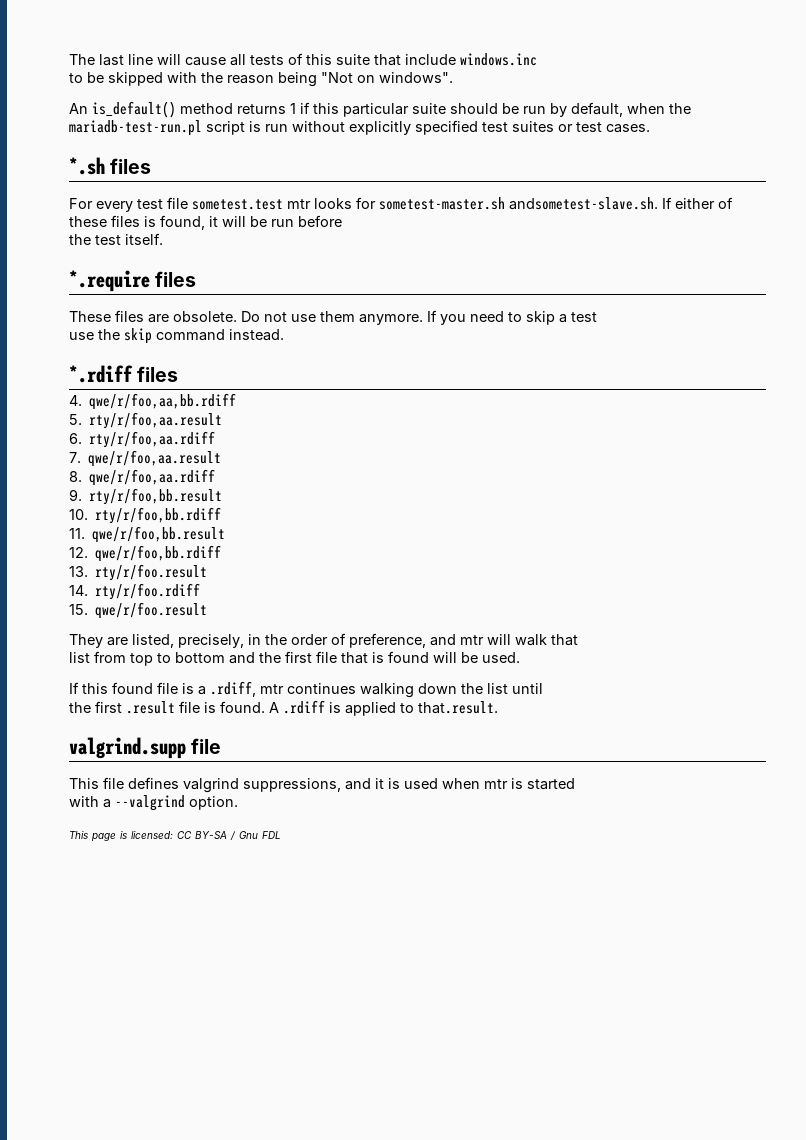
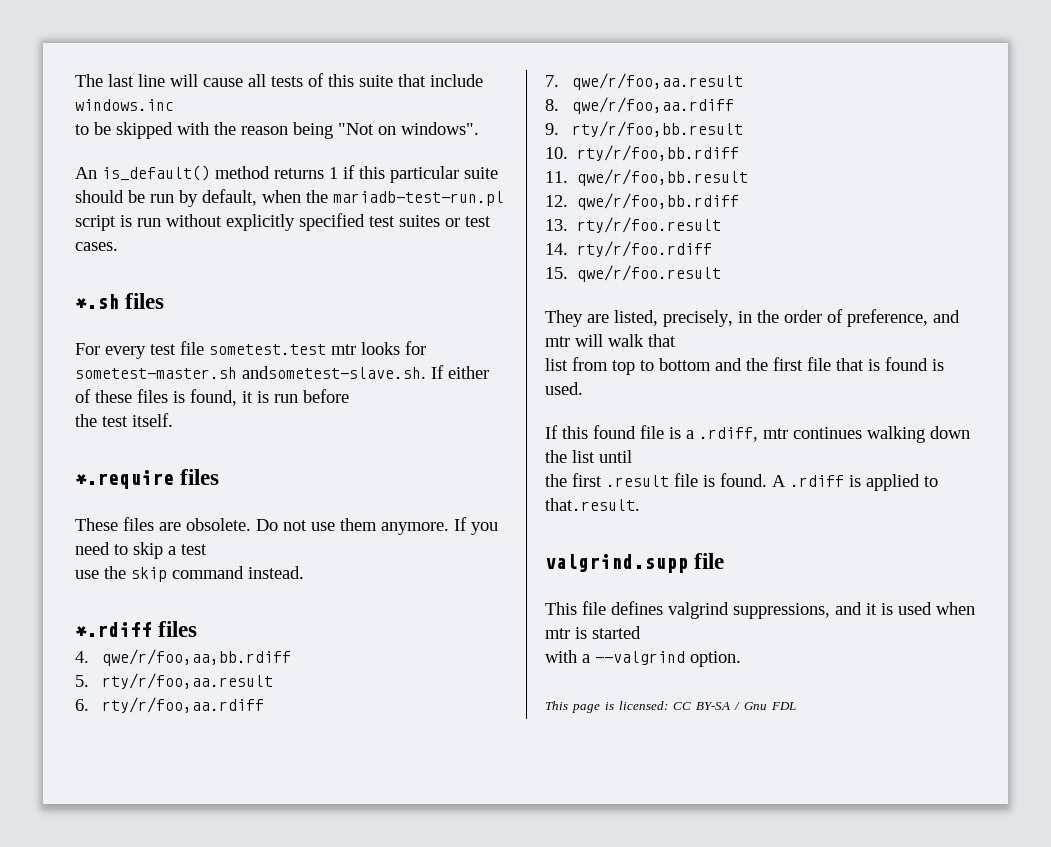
[222,216,267,227] will be -> [257,391,269,403] is
[433,652,478,663] will be -> [932,359,944,371] is

